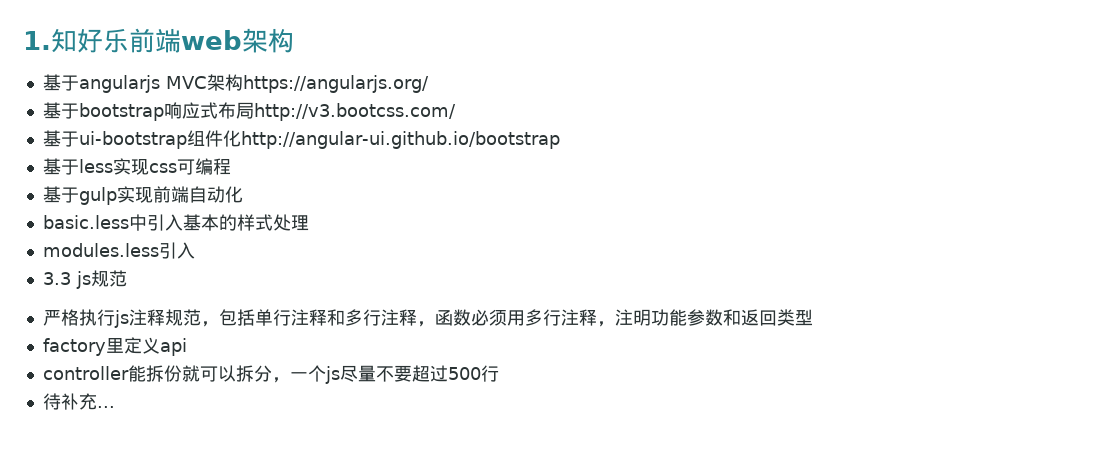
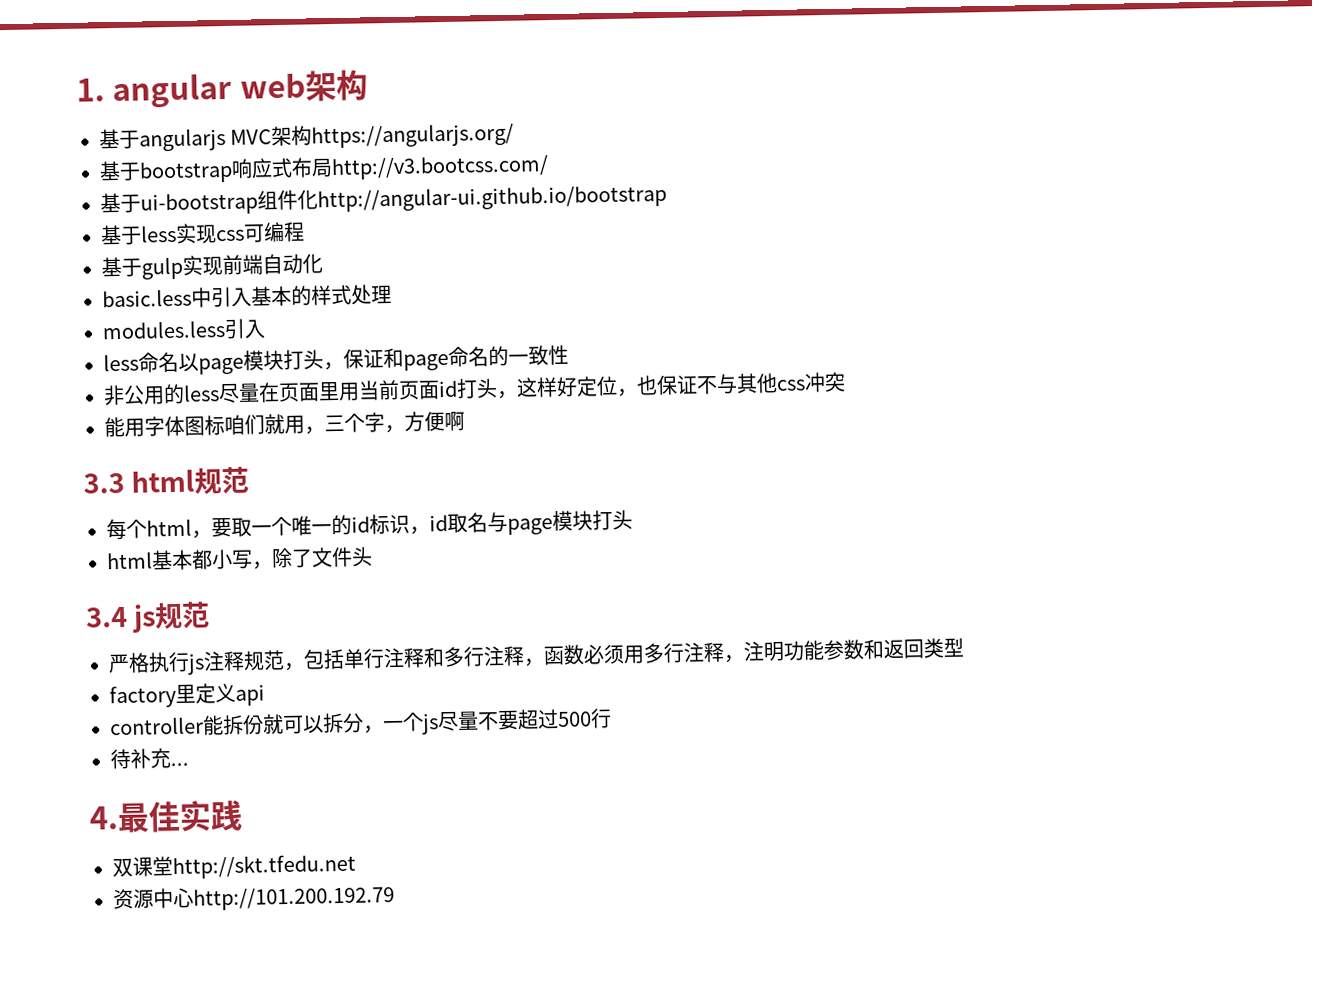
[51,28,181,53] 知好乐前端 -> [112,72,233,109] angular
[42,272,71,285] 3.3 -> [103,344,569,375] [103,371,846,406] [104,410,465,438] [83,466,250,495] [106,509,633,541] [106,546,373,571] [85,606,128,628] less命名以page模块打头，保证和page命名的一致性 // 非公用的less尽量在页面里用当前页面id打头，这样好定位，也保证不与其他css冲突 // 能用字体图标咱们就用，三个字，方便啊 // 3.3 html规范 // 每个html，要取一个唯一的id标识，id取名与page模块打头 // html基本都小写，除了文件头 // 3.4
(115, 407) none -> [89,799,243,834] [112,853,356,880] [113,886,395,911] // 4.最佳实践 // 双课堂http://skt.tfedu.net // 资源中心http://101.200.192.79

